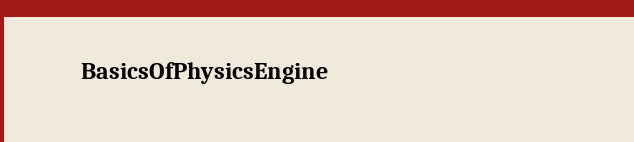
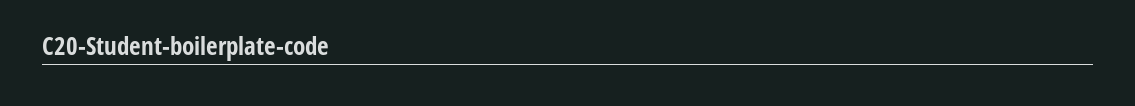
[81,62,328,84] BasicsOfPhysicsEngine -> [42,36,329,61] C20-Student-boilerplate-code

